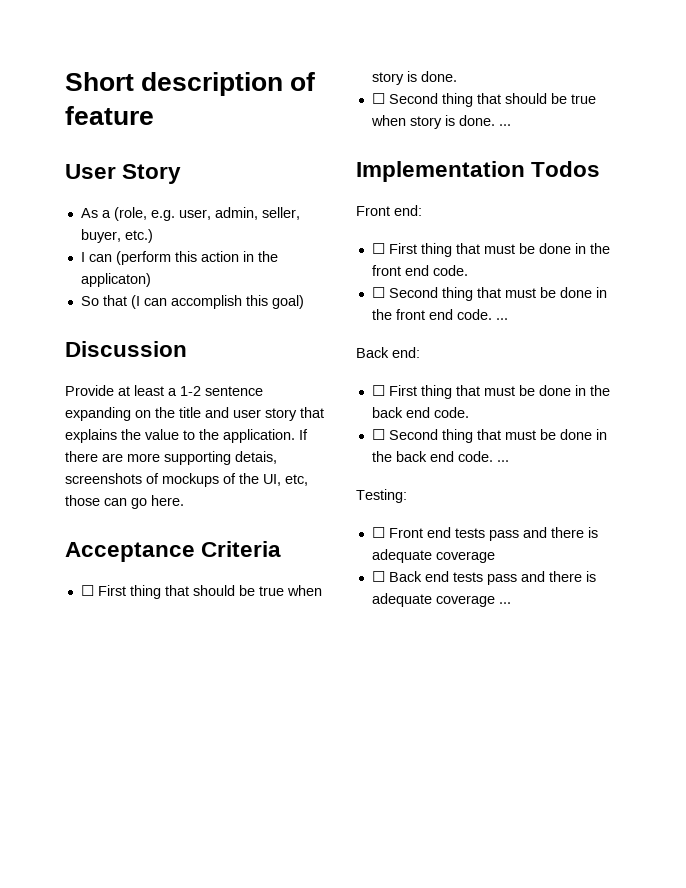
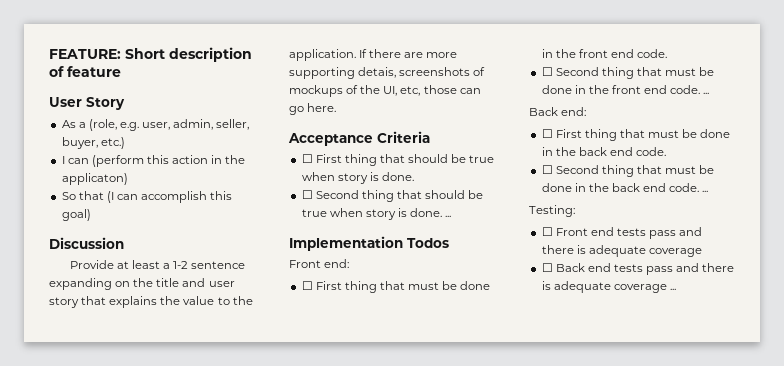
(65, 81) none -> [49,49,121,59] FEATURE:

